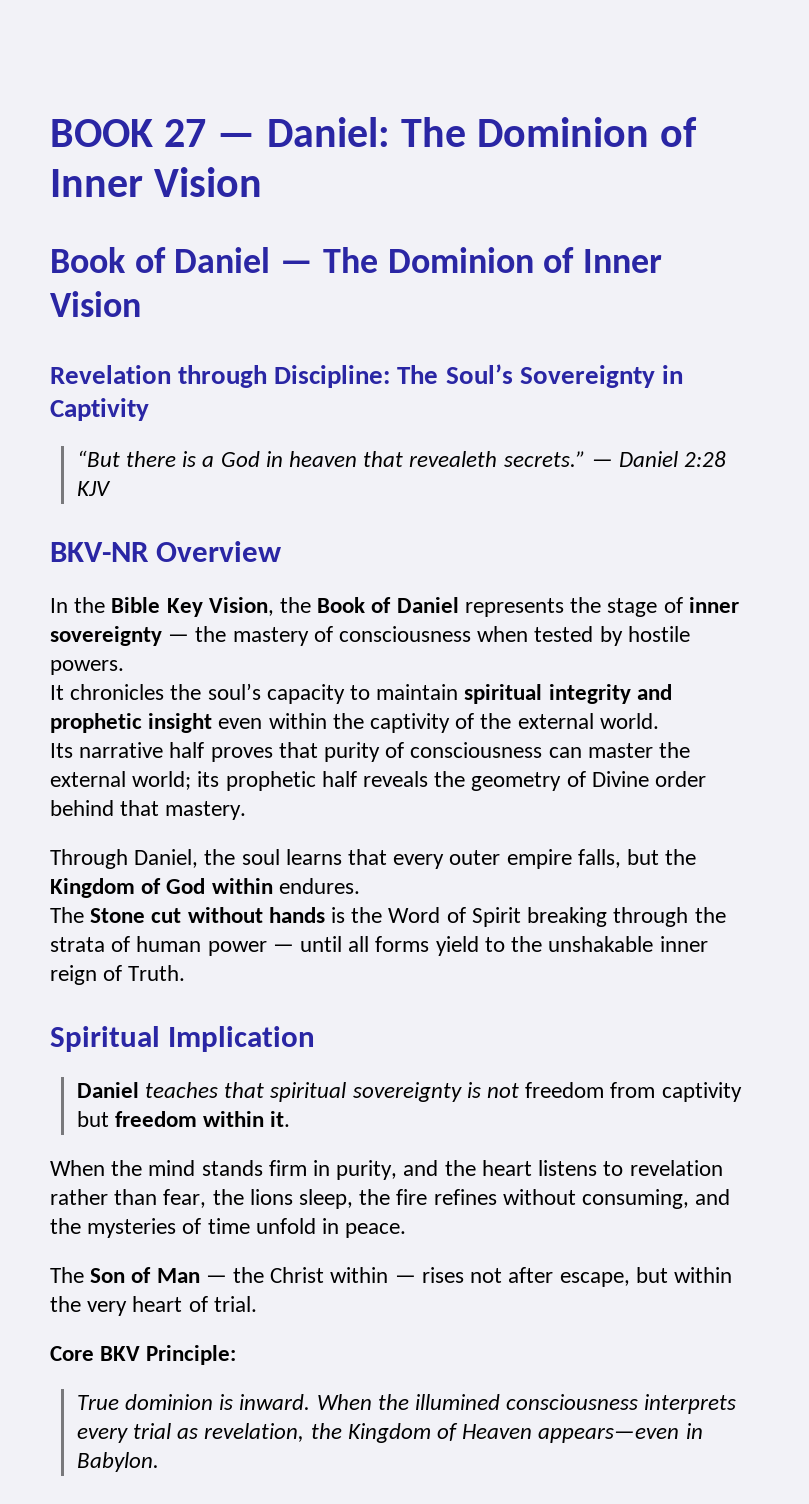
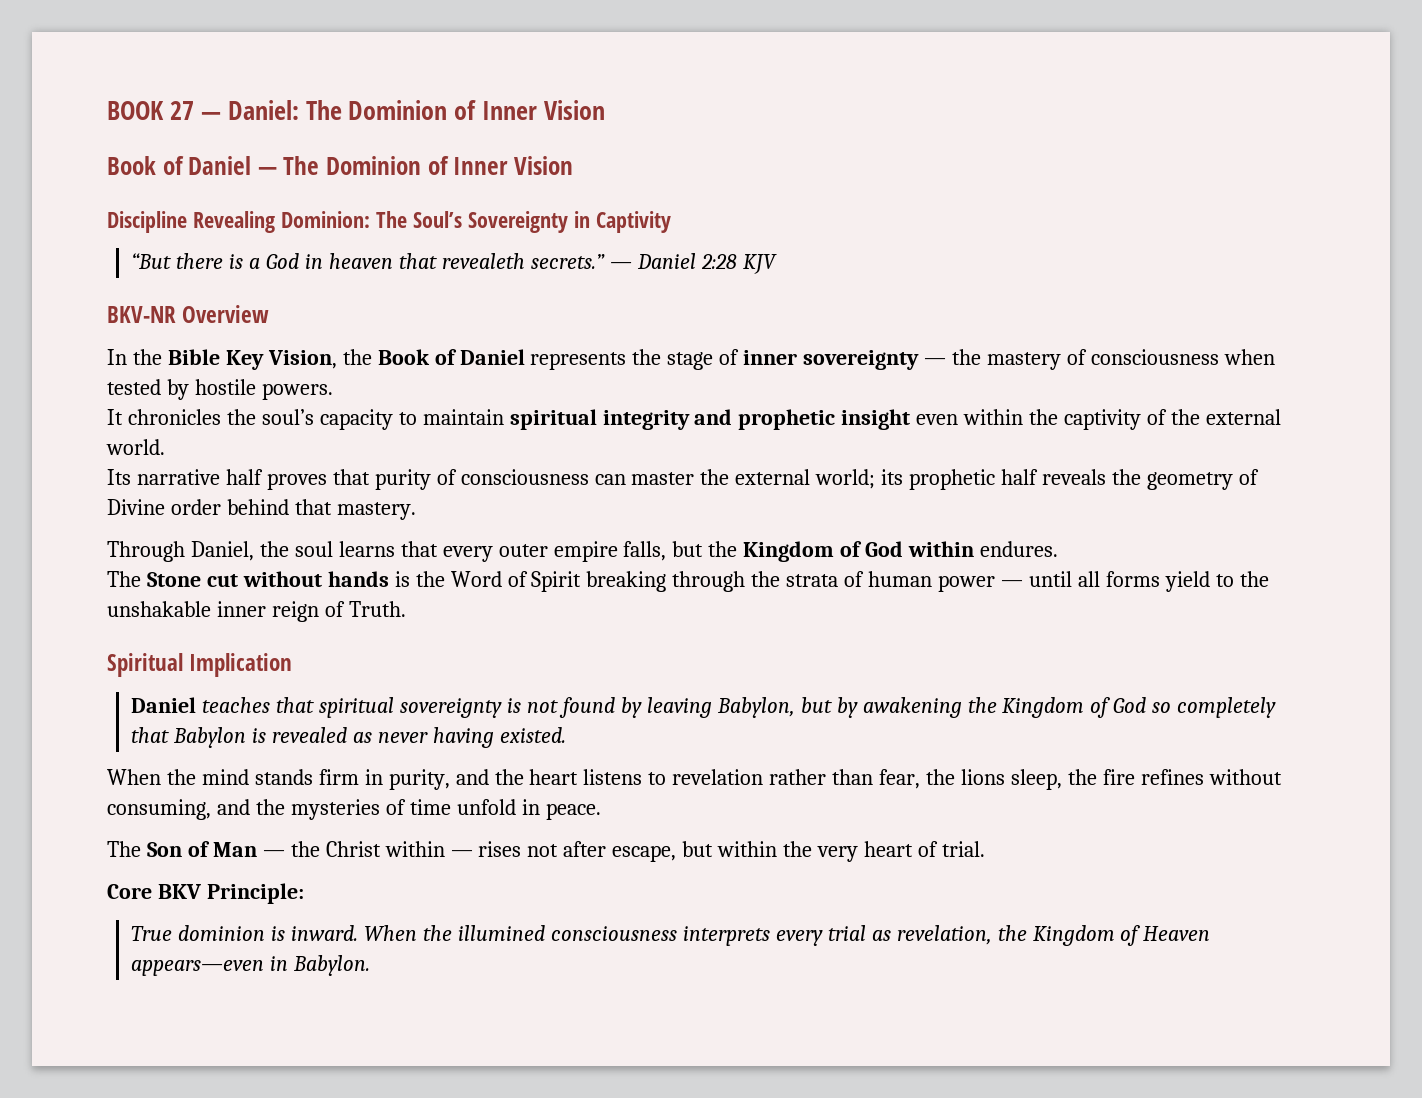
[50,365,391,388] Revelation through Discipline: -> [107,211,370,233] Discipline Revealing Dominion:
[525,1082,742,1102] [76,1111,291,1127] freedom from captivity but freedom within it. -> [558,697,1277,718] [131,727,566,748] found by leaving Babylon, but by awakening the Kingdom of God so completely that Babylon is revealed as never having existed.

